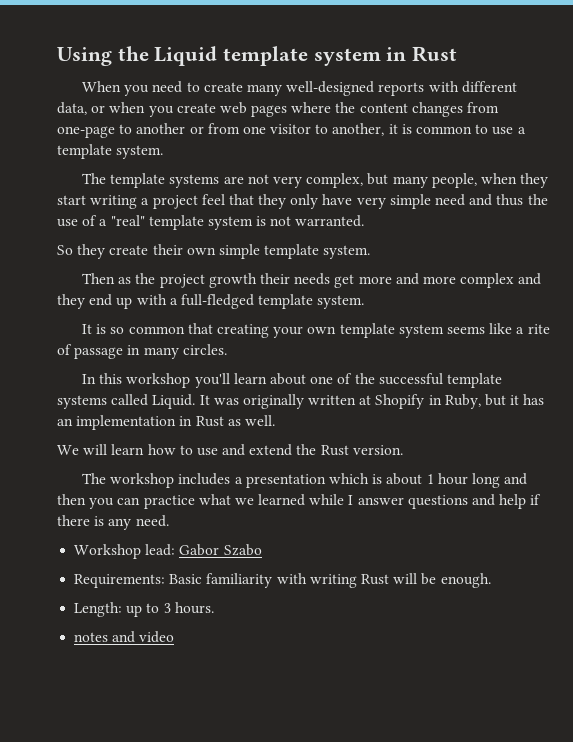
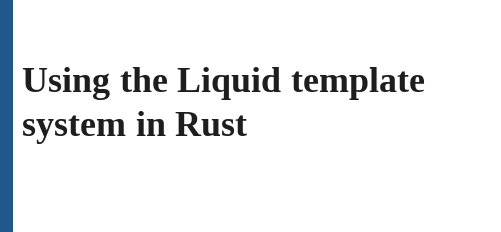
[82,81,517,96] [57,102,500,117] [57,123,526,138] [57,144,164,159] [82,173,549,188] [57,194,548,209] [57,215,365,230] [57,244,371,259] [82,273,542,288] [57,294,365,309] [82,323,550,338] [57,344,227,359] [82,373,502,388] [57,394,545,409] [57,415,275,430] [57,444,403,456] [82,473,528,488] [57,494,542,509] [57,515,169,530] [74,544,262,559] [74,573,491,588] [74,602,214,617] [74,631,175,643] // When you need to create many well-designed reports with different data, or when you create web pages where the content changes from one-page to another or from one visitor to another, it is common to use a template system. // The template systems are not very complex, but many people, when they start writing a project feel that they only have very simple need and thus the use of a "real" template system is not warranted. // So they create their own simple template system. // Then as the project growth their needs get more and more complex and they end up with a full-fledged template system. // It is so common that creating your own template system seems like a rite of passage in many circles. // In this workshop you'll learn about one of the successful template systems called Liquid. It was originally written at Shopify in Ruby, but it has an implementation in Rust as well. // We will learn how to use and extend the Rust version. // The workshop includes a presentation which is about 1 hour long and then you can practice what we learned while I answer questions and help if there is any need. // Workshop lead: Gabor Szabo // Requirements: Basic familiarity with writing Rust will be enough. // Length: up to 3 hours. // notes and video -> (248, 124) none

